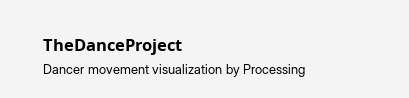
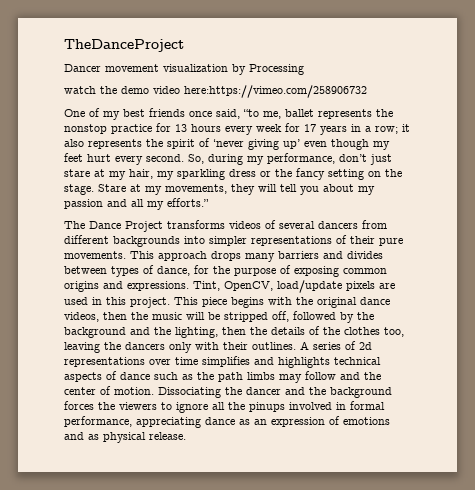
(306, 70) none -> [64,85,367,98] [64,108,393,120] [64,123,410,135] [64,138,390,150] [64,153,392,165] [64,168,402,180] [64,184,375,195] [64,198,209,210] [64,220,387,232] [64,235,403,247] [64,251,383,262] [64,265,387,277] [64,280,395,293] [64,297,390,308] [64,311,374,323] [64,326,404,338] [64,341,372,353] [64,356,381,368] [64,371,381,383] [64,386,392,398] [64,401,385,413] [64,416,390,428] [64,432,186,443] // watch the demo video here:https://vimeo.com/258906732 // One of my best friends once said, “to me, ballet represents the nonstop practice for 13 hours every week for 17 years in a row; it also represents the spirit of ‘never giving up’ even though my feet hurt every second. So, during my performance, don’t just stare at my hair, my sparkling dress or the fancy setting on the stage. Stare at my movements, they will tell you about my passion and all my efforts.” // The Dance Project transforms videos of several dancers from different backgrounds into simpler representations of their pure movements. This approach drops many barriers and divides between types of dance, for the purpose of exposing common origins and expressions. Tint, OpenCV, load/update pixels are used in this project. This piece begins with the original dance videos, then the music will be stripped off, followed by the background and the lighting, then the details of the clothes too, leaving the dancers only with their outlines. A series of 2d representations over time simplifies and highlights technical aspects of dance such as the path limbs may follow and the center of motion. Dissociating the dancer and the background forces the viewers to ignore all the pinups involved in formal performance, appreciating dance as an expression of emotions and as physical release.

